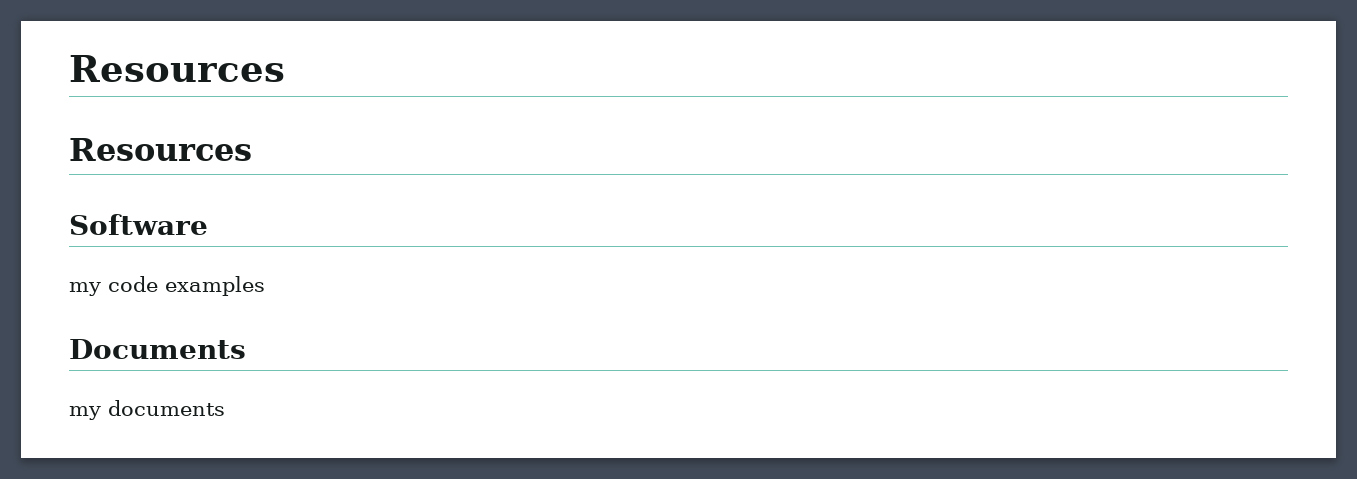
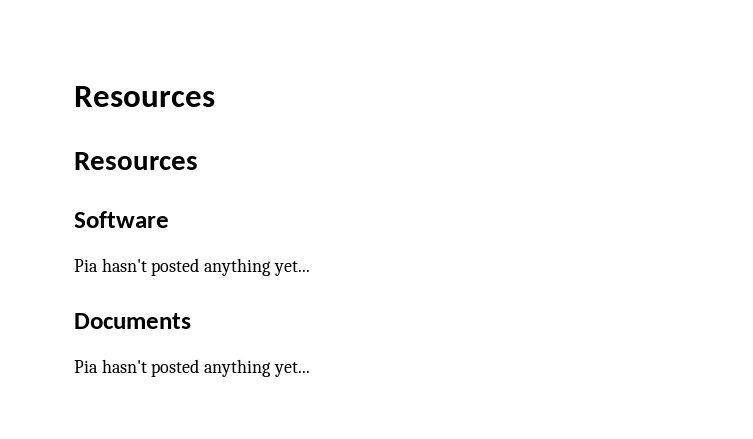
[69,276,265,296] [69,339,246,359] [69,400,225,420] my code examples // Documents // my documents -> [74,258,310,276] [74,313,191,329] [74,359,310,377] Pia hasn't posted anything yet... // Documents // Pia hasn't posted anything yet...

